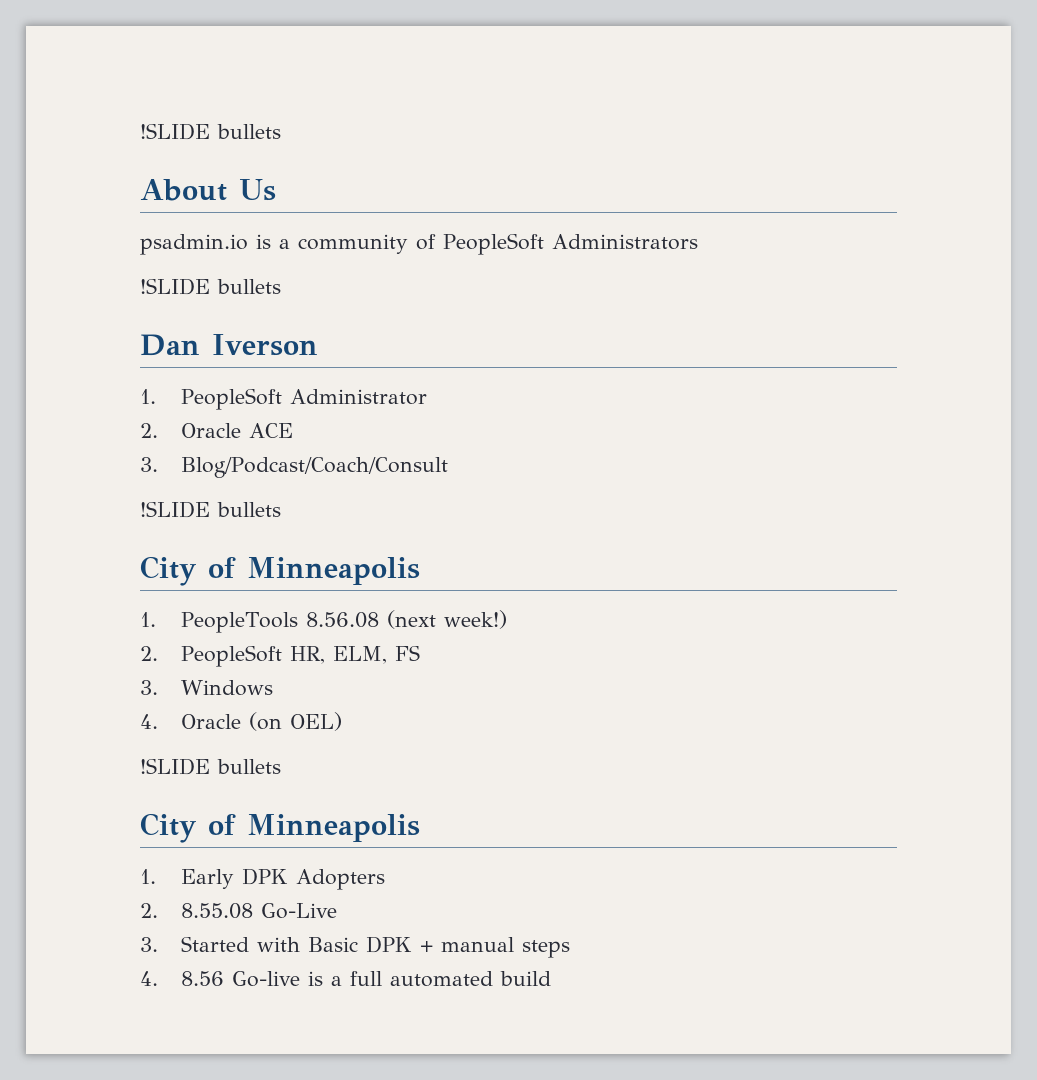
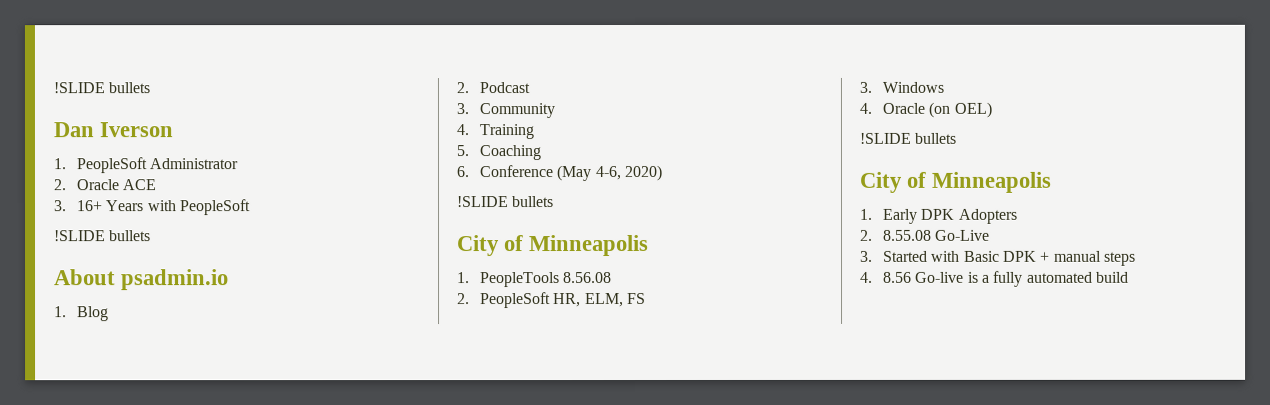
[140,123,281,140] [140,179,276,201] [140,233,698,255] [140,278,281,295] !SLIDE bullets // About Us // psadmin.io is a community of PeopleSoft Administrators // !SLIDE bullets -> [53,82,151,94] !SLIDE bullets
[180,457,448,478] Blog/Podcast/Coach/Consult -> [76,199,252,216] [54,230,152,242] [54,269,230,291] [54,306,110,322] [456,82,531,94] [456,103,556,119] [456,124,535,140] [456,145,542,161] [456,164,663,182] 16+ Years with PeopleSoft // !SLIDE bullets // About psadmin.io // 1. Blog // 2. Podcast // 3. Community // 4. Training // 5. Coaching // 6. Conference (May 4-6, 2020)
[386,610,507,629] (next week!) -> (613, 278) none
[349,971,382,986] full -> [993,270,1024,287] fully

